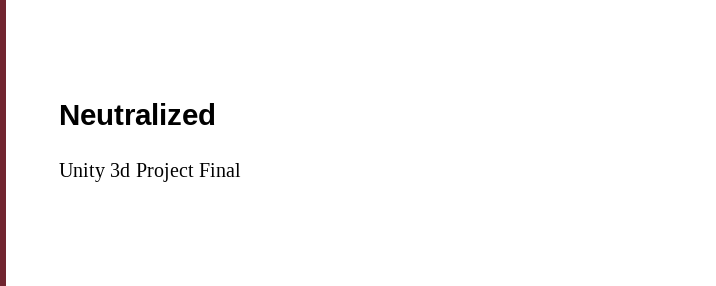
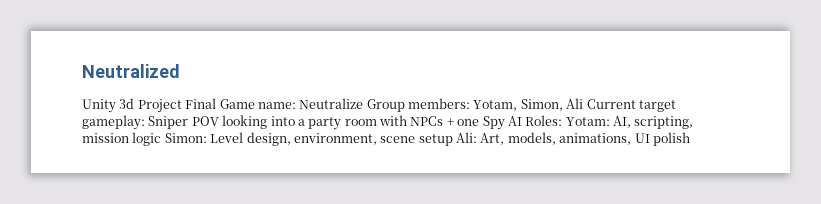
(242, 170) none -> [219,98,676,112] [82,115,694,130] [82,132,690,146] Game name: Neutralize Group members: Yotam, Simon, Ali Current target gameplay: Sniper POV looking into a party room with NPCs + one Spy AI Roles: Yotam: AI, scripting, mission logic Simon: Level design, environment, scene setup Ali: Art, models, animations, UI polish

